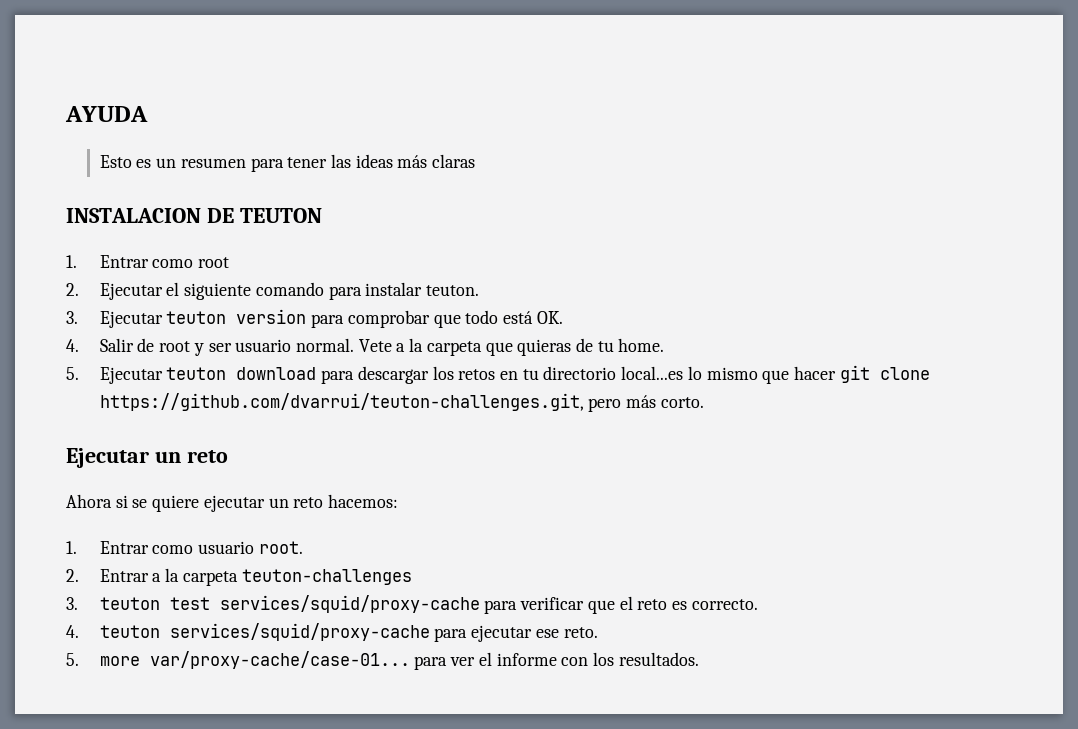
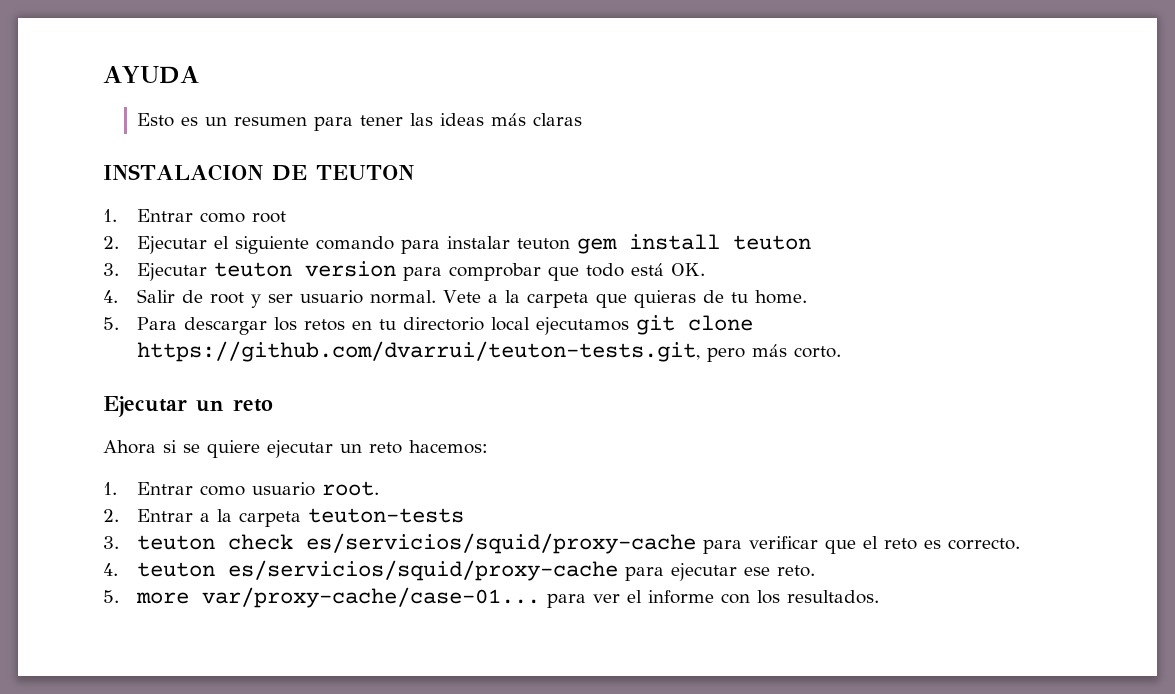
[425,285,479,296] teuton. -> [517,234,812,254] teuton gem install teuton
[99,367,355,384] Ejecutar teuton download para -> [137,317,178,330] Para
[621,366,837,384] local...es lo mismo que hacer -> [491,317,630,335] local ejecutamos
[99,393,584,411] https://github.com/dvarrui/teuton-challenges.git, -> [137,341,701,362] https://github.com/dvarrui/teuton-tests.git,
[241,569,412,585] teuton-challenges -> [308,508,465,523] teuton-tests
[169,595,480,613] test services/squid/proxy-cache -> [228,533,697,554] check es/servicios/squid/proxy-cache
[169,623,430,641] services/squid/proxy-cache -> [228,560,619,581] es/servicios/squid/proxy-cache

